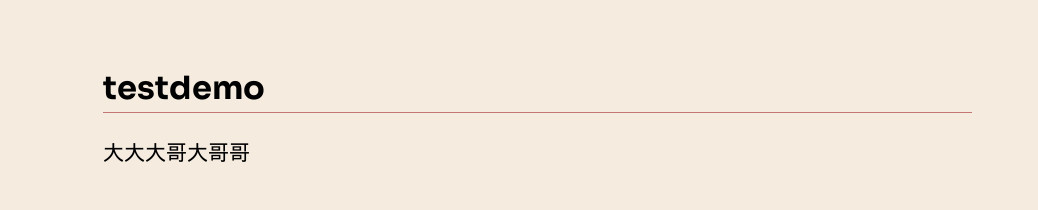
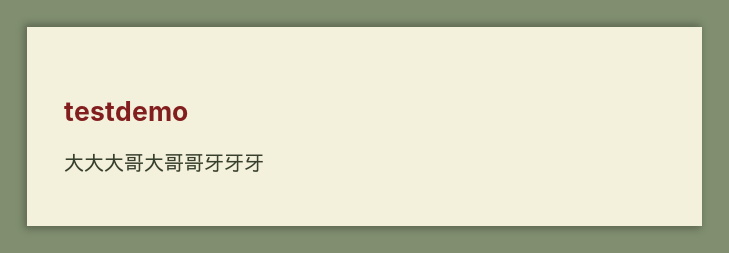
(250, 152) none -> [204,154,264,172] 牙牙牙

